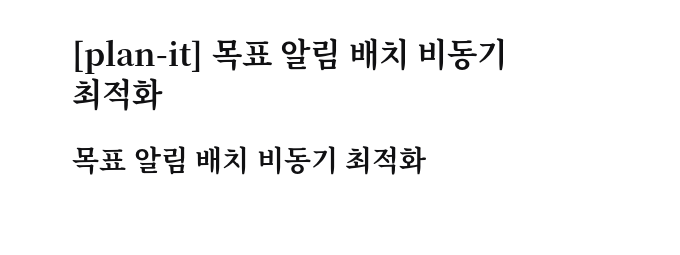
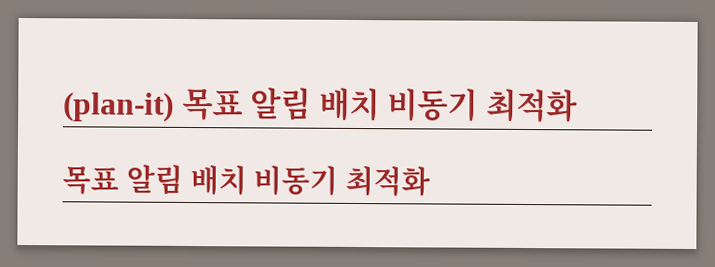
[72,39,203,74] [plan-it] -> [63,92,174,122] (plan-it)

